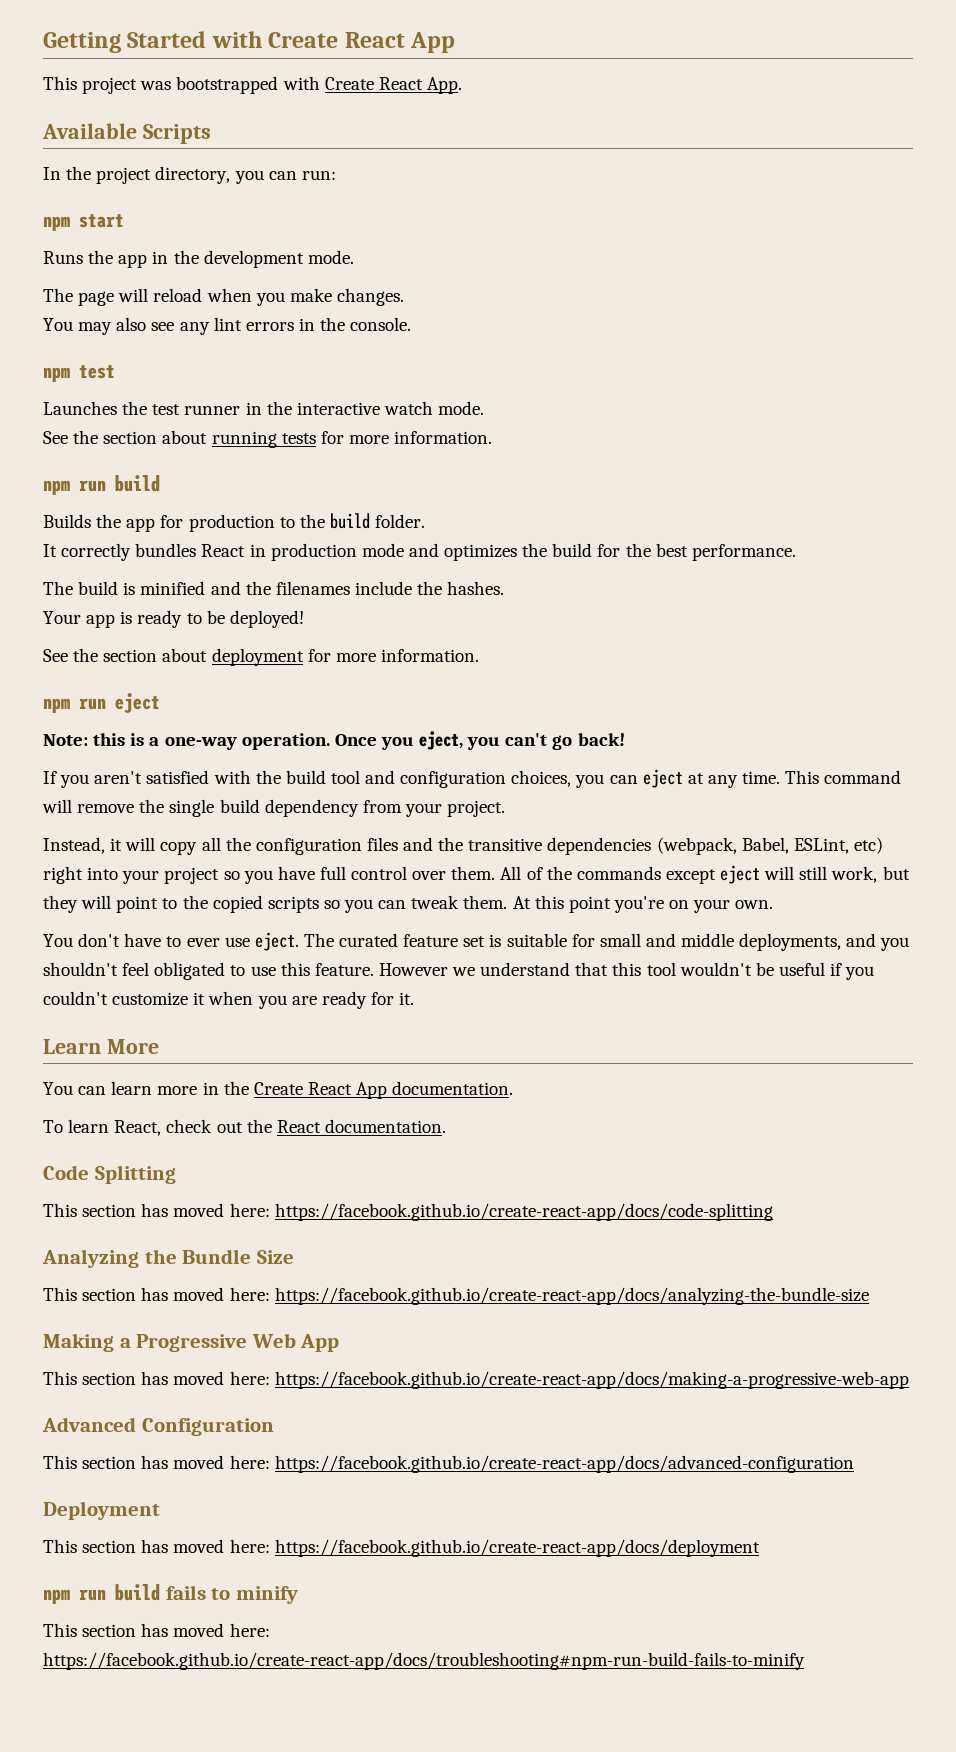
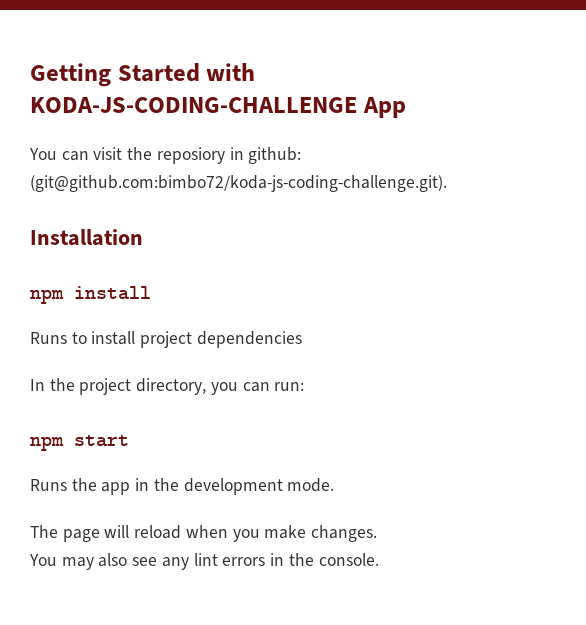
[268,32,456,53] [43,76,462,94] [42,123,211,144] Create React App // This project was bootstrapped with Create React App. // Available Scripts -> [30,97,406,118] [29,147,302,164] [30,175,447,192] [30,229,143,246] [30,286,151,304] [30,331,302,348] KODA-JS-CODING-CHALLENGE App // You can visit the reposiory in github: (git@github.com:bimbo72/koda-js-coding-challenge.git). // Installation // npm install // Runs to install project dependencies
[43,365,115,382] [43,401,485,415] [43,430,493,448] [43,475,160,495] [43,513,426,532] [43,543,796,561] [43,581,505,595] [43,610,304,628] [43,648,479,666] [43,693,160,713] [43,731,625,750] [43,769,902,788] [42,799,506,817] [43,837,883,855] [43,865,910,884] [43,895,774,913] [43,932,910,951] [43,962,875,980] [43,991,415,1009] [43,1039,159,1054] [43,1081,514,1099] [43,1119,446,1136] [43,1165,176,1184] [43,1203,773,1221] [42,1249,294,1268] [43,1287,869,1305] [43,1333,340,1352] [43,1371,909,1389] [42,1417,274,1436] [43,1455,854,1473] [43,1501,160,1520] [43,1539,760,1557] [43,1584,298,1604] [43,1623,270,1637] [43,1652,805,1670] // npm test // Launches the test runner in the interactive watch mode. // See the section about running tests for more information. // npm run build // Builds the app for production to the build folder. // It correctly bundles React in production mode and optimizes the build for the best performance. // The build is minified and the filenames include the hashes. // Your app is ready to be deployed! // See the section about deployment for more information. // npm run eject // Note: this is a one-way operation. Once you eject, you can't go back! // If you aren't satisfied with the build tool and configuration choices, you can eject at any time. This command will remove the single build dependency from your project. // Instead, it will copy all the configuration files and the transitive dependencies (webpack, Babel, ESLint, etc) right into your project so you have full control over them. All of the commands except eject will still work, but they will point to the copied scripts so you can tweak them. At this point you're on your own. // You don't have to ever use eject. The curated feature set is suitable for small and middle deployments, and you shouldn't feel obligated to use this feature. However we understand that this tool wouldn't be useful if you couldn't customize it when you are ready for it. // Learn More // You can learn more in the Create React App documentation. // To learn React, check out the React documentation. // Code Splitting // This section has moved here: https://facebook.github.io/create-react-app/docs/code-splitting // Analyzing the Bundle Size // This section has moved here: https://facebook.github.io/create-react-app/docs/analyzing-the-bundle-size // Making a Progressive Web App // This section has moved here: https://facebook.github.io/create-react-app/docs/making-a-progressive-web-app // Advanced Configuration // This section has moved here: https://facebook.github.io/create-react-app/docs/advanced-configuration // Deployment // This section has moved here: https://facebook.github.io/create-react-app/docs/deployment // npm run build fails to minify // This section has moved here: https://facebook.github.io/create-react-app/docs/troubleshooting#npm-run-build-fails-to-minify -> (379, 559) none

